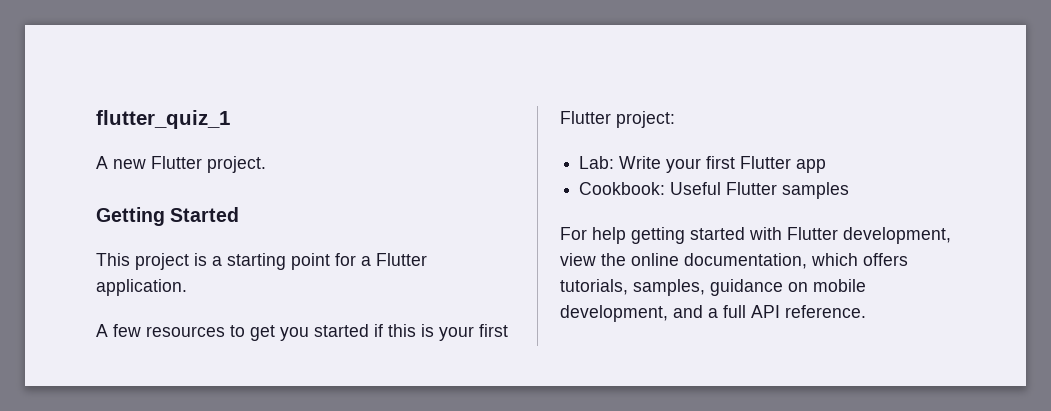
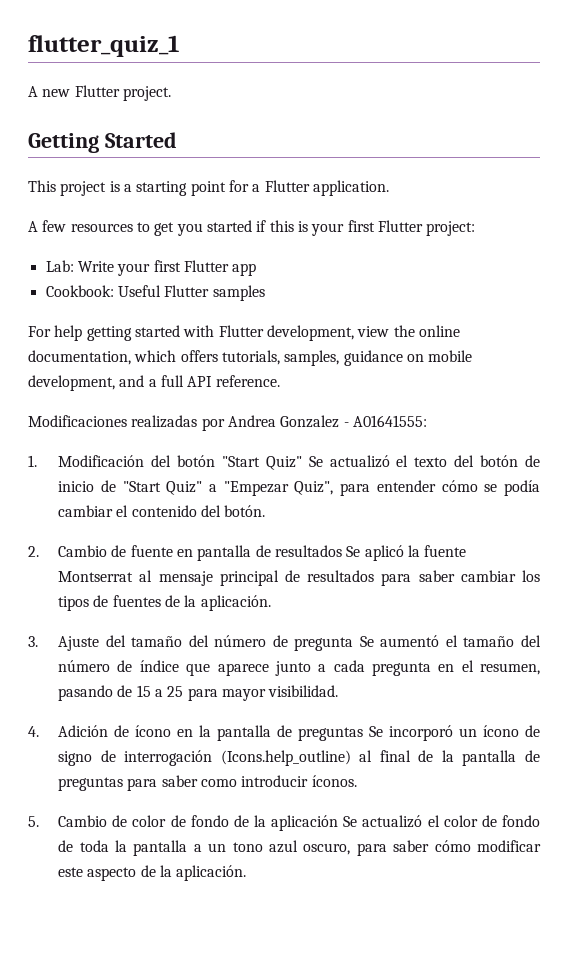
(866, 311) none -> [28,415,427,431] [28,455,541,470] [58,480,540,496] [58,505,266,517] [28,545,467,561] [58,570,541,586] [58,595,271,611] [28,635,541,651] [58,660,540,676] [58,685,339,701] [28,725,541,741] [58,750,540,766] [58,775,357,791] [28,815,540,831] [58,840,542,856] [58,865,247,881] // Modificaciones realizadas por Andrea Gonzalez - A01641555: // 1. Modificación del botón "Start Quiz" Se actualizó el texto del botón de inicio de "Start Quiz" a "Empezar Quiz", para entender cómo se podía cambiar el contenido del botón. // 2. Cambio de fuente en pantalla de resultados Se aplicó la fuente Montserrat al mensaje principal de resultados para saber cambiar los tipos de fuentes de la aplicación. // 3. Ajuste del tamaño del número de pregunta Se aumentó el tamaño del número de índice que aparece junto a cada pregunta en el resumen, pasando de 15 a 25 para mayor visibilidad. // 4. Adición de ícono en la pantalla de preguntas Se incorporó un ícono de signo de interrogación (Icons.help_outline) al final de la pantalla de preguntas para saber como introducir íconos. // 5. Cambio de color de fondo de la aplicación Se actualizó el color de fondo de toda la pantalla a un tono azul oscuro, para saber cómo modificar este aspecto de la aplicación.

